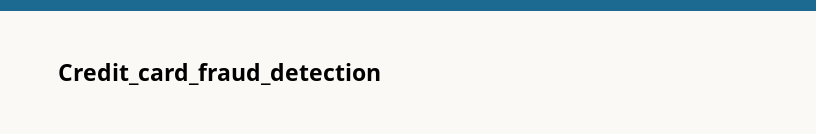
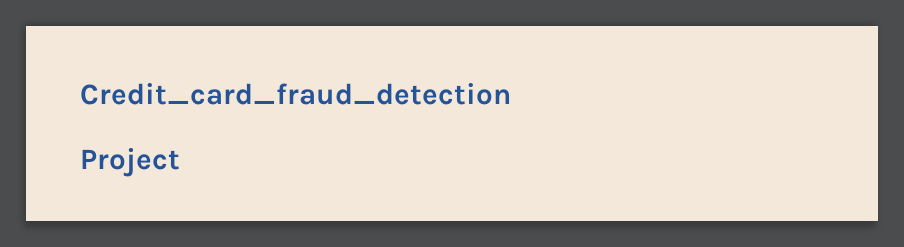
(381, 74) none -> [80,148,180,177] // Project

